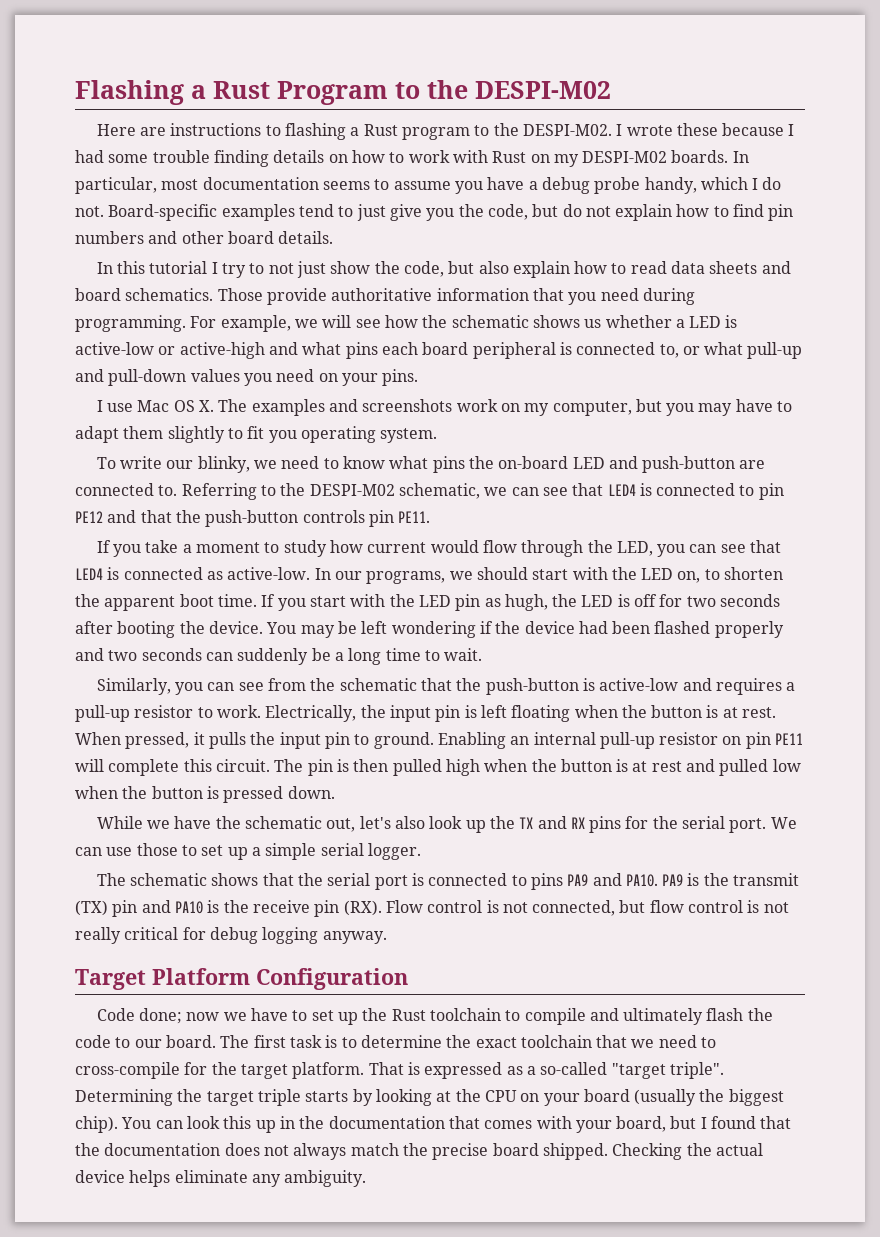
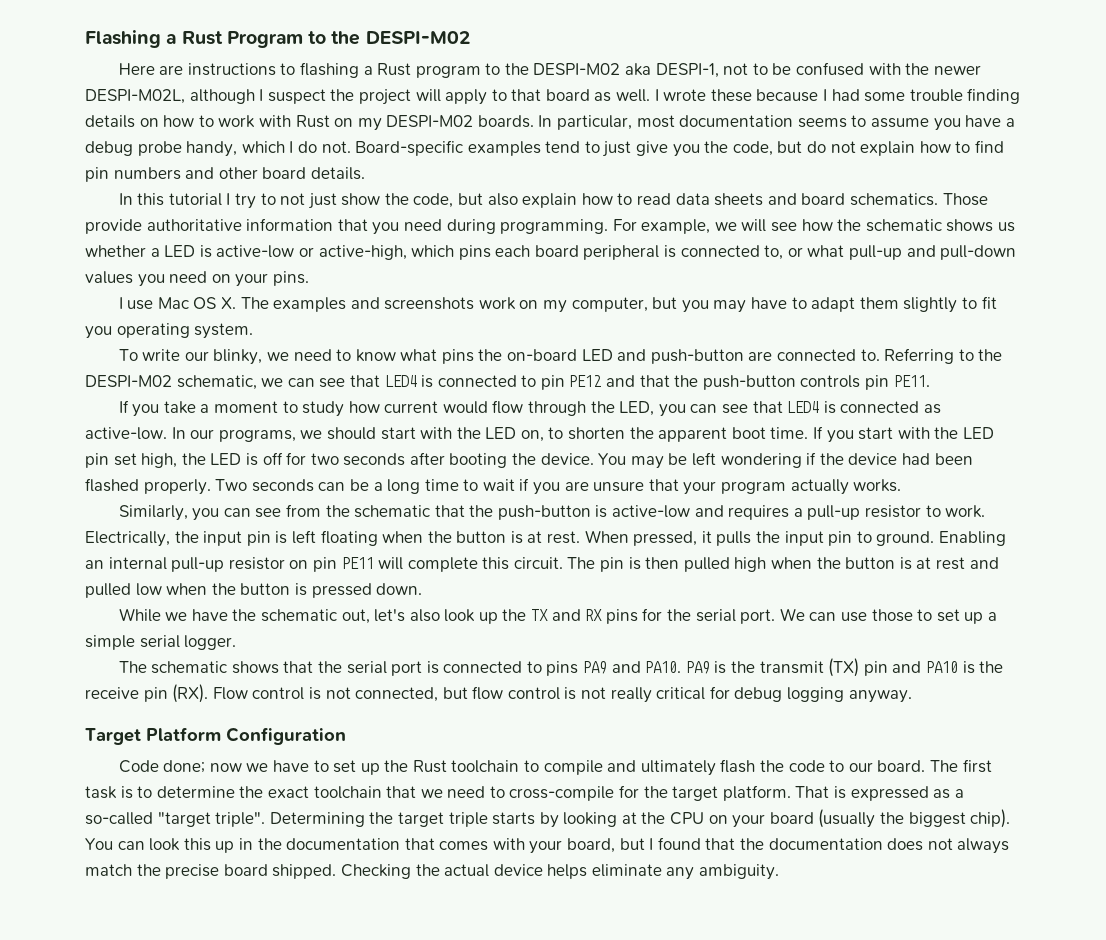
[522,124,612,136] DESPI-M02. -> [533,62,981,78] [85,89,651,105] DESPI-M02 aka DESPI-1, not to be confused with the newer DESPI-M02L, although I suspect the project will apply to that board as well.
[179,342,342,359] active-high and what -> [318,245,455,260] active-high, which
[484,594,548,611] as hugh, -> [113,453,178,468] set high,
[714,621,784,638] [75,648,138,661] properly and two -> [143,479,248,495] properly. Two
[237,648,309,665] suddenly -> (346, 486) none
[444,648,483,661] wait. -> [482,478,902,495] wait if you are unsure that your program actually works.

